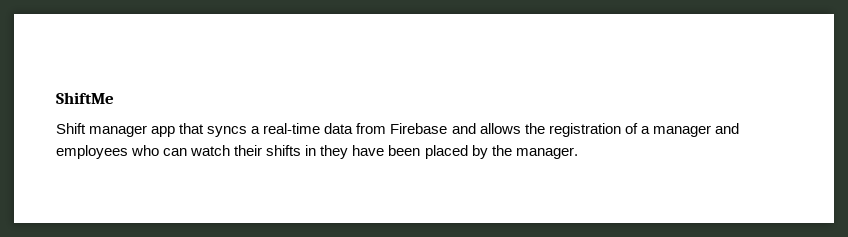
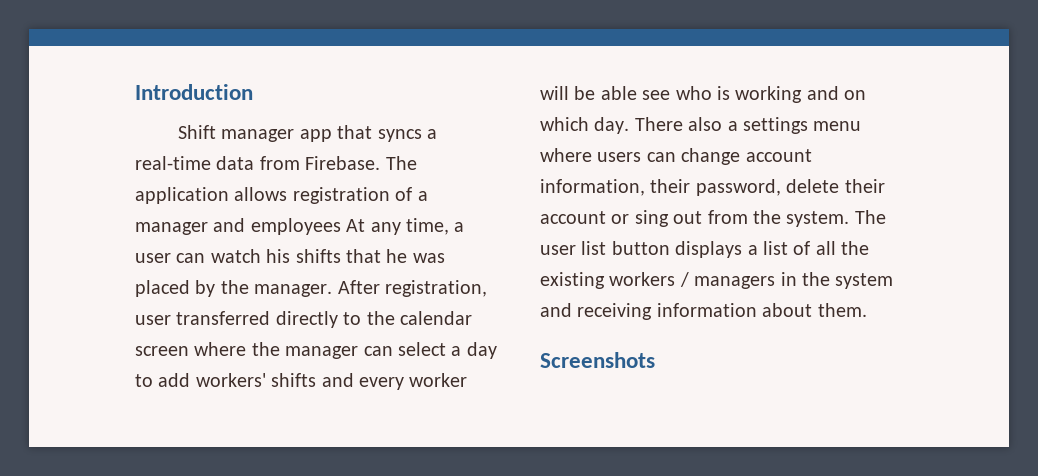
[56,92,114,104] ShiftMe -> [135,84,253,100] Introduction
[390,123,545,134] Firebase and allows the -> [305,156,417,170] [135,187,288,204] Firebase. The application allows
[131,145,578,159] who can watch their shifts in they have been placed by the manager. -> [346,218,465,235] [135,249,445,263] [135,280,487,297] [135,311,472,328] [135,342,497,359] [135,373,468,390] [540,86,867,103] [540,117,862,134] [540,148,812,165] [540,179,885,196] [540,210,886,227] [540,241,870,258] [540,272,894,289] [540,303,867,320] [540,352,655,368] At any time, a user can watch his shifts that he was placed by the manager. After registration, user transferred directly to the calendar screen where the manager can select a day to add workers' shifts and every worker will be able see who is working and on which day. There also a settings menu where users can change account information, their password, delete their account or sing out from the system. The user list button displays a list of all the existing workers / managers in the system and receiving information about them. // Screenshots

